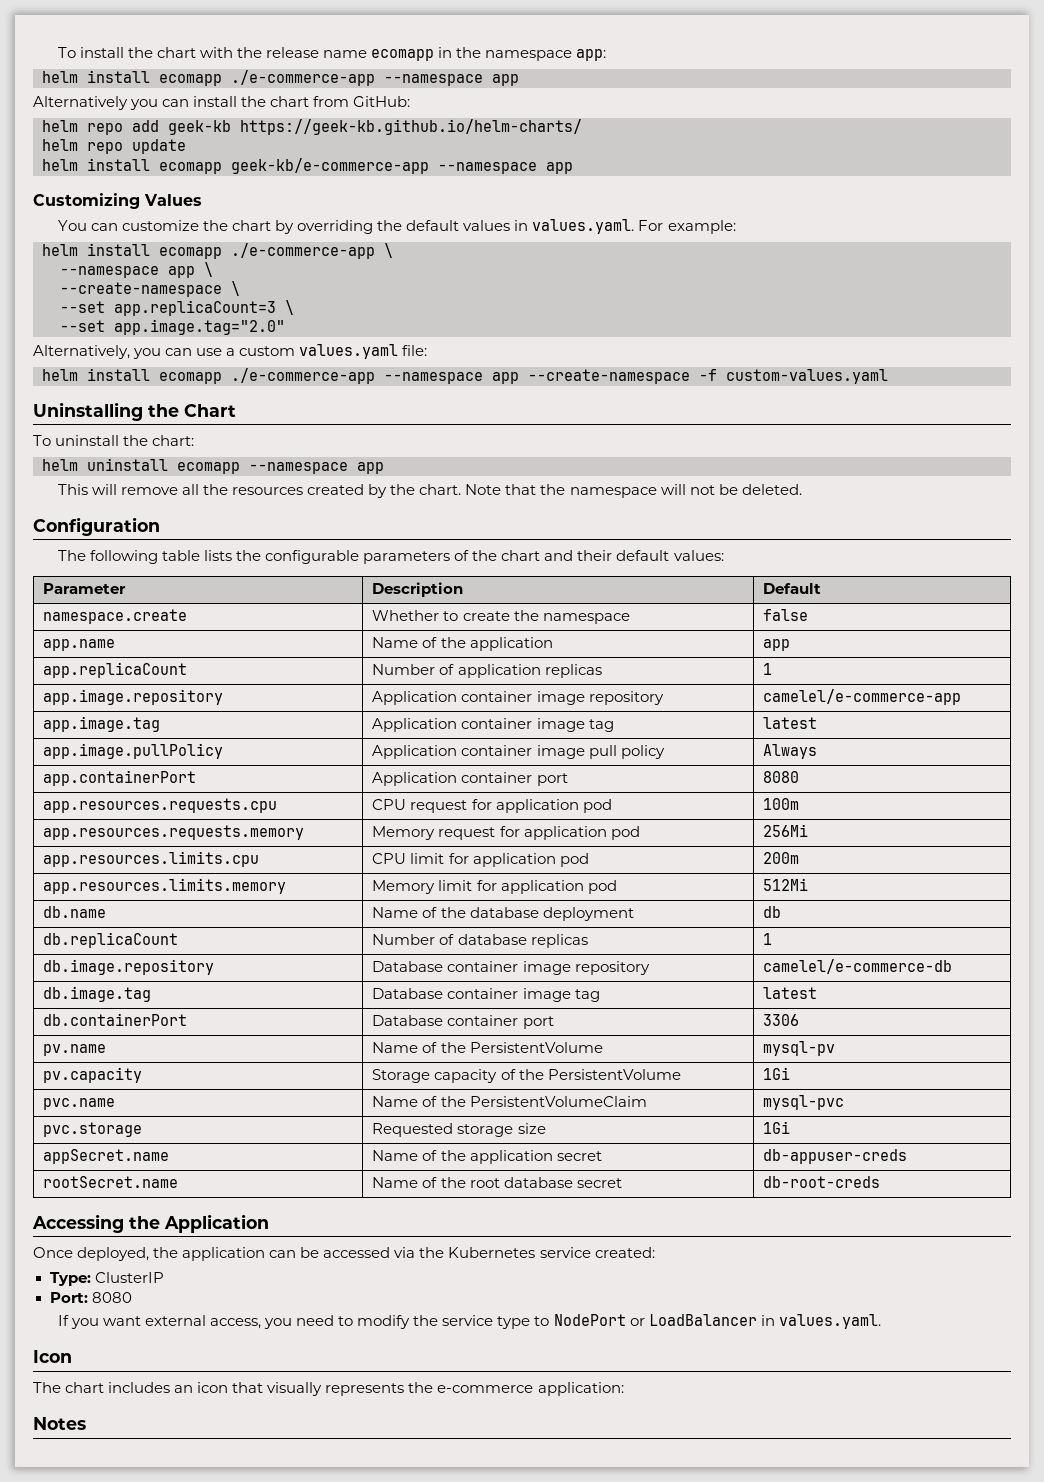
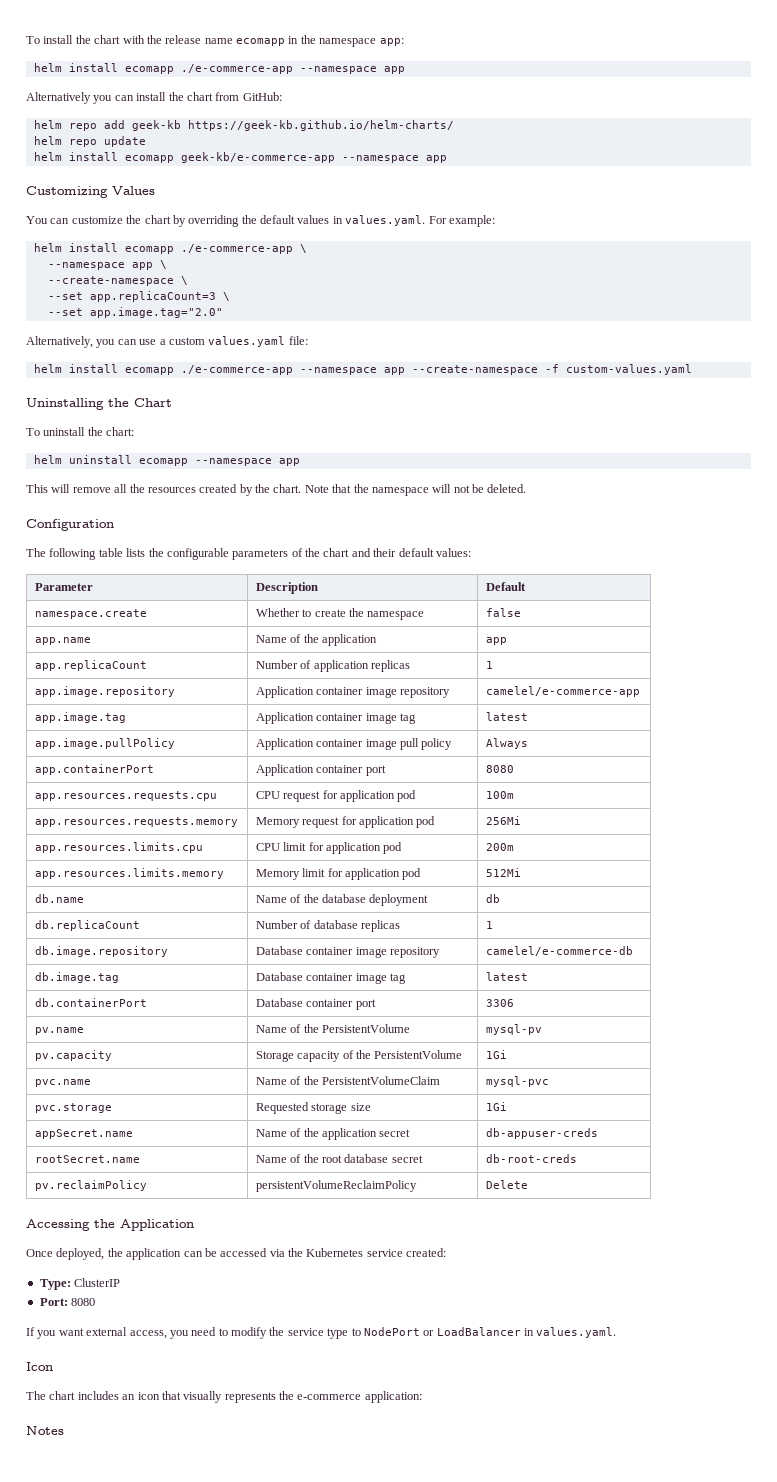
(881, 1182) none -> [34,1180,147,1191] [255,1180,417,1192] [485,1180,528,1189] // pv.reclaimPolicy | persistentVolumeReclaimPolicy | Delete

